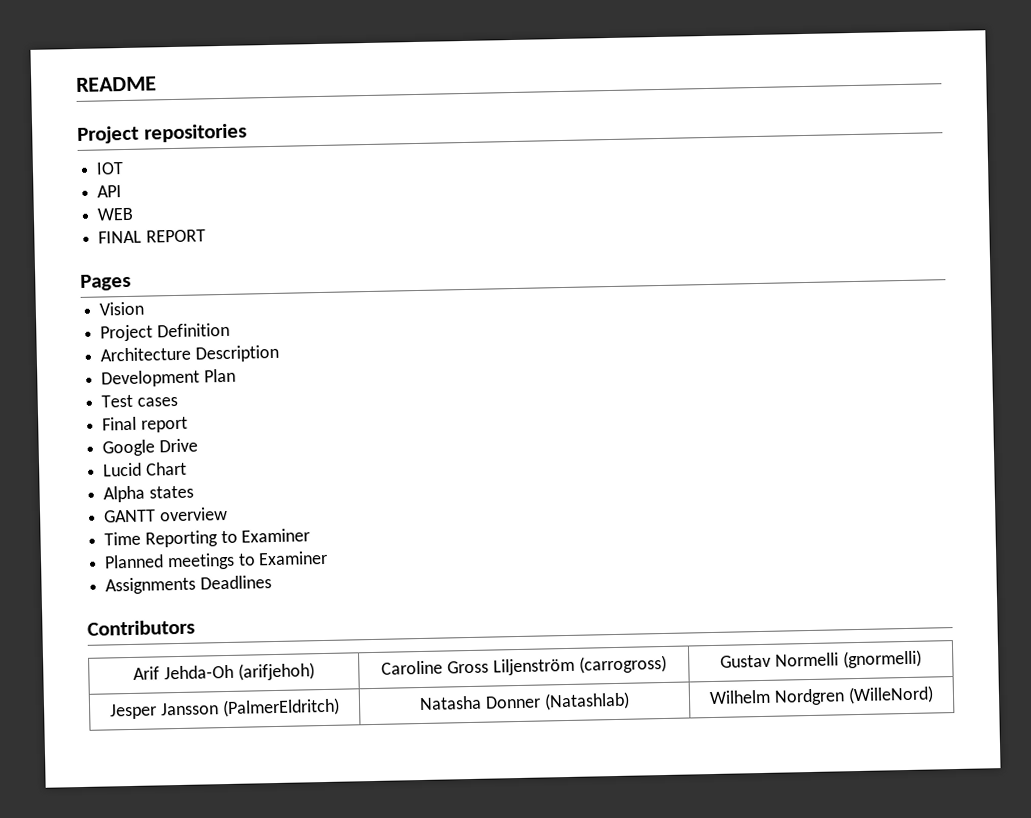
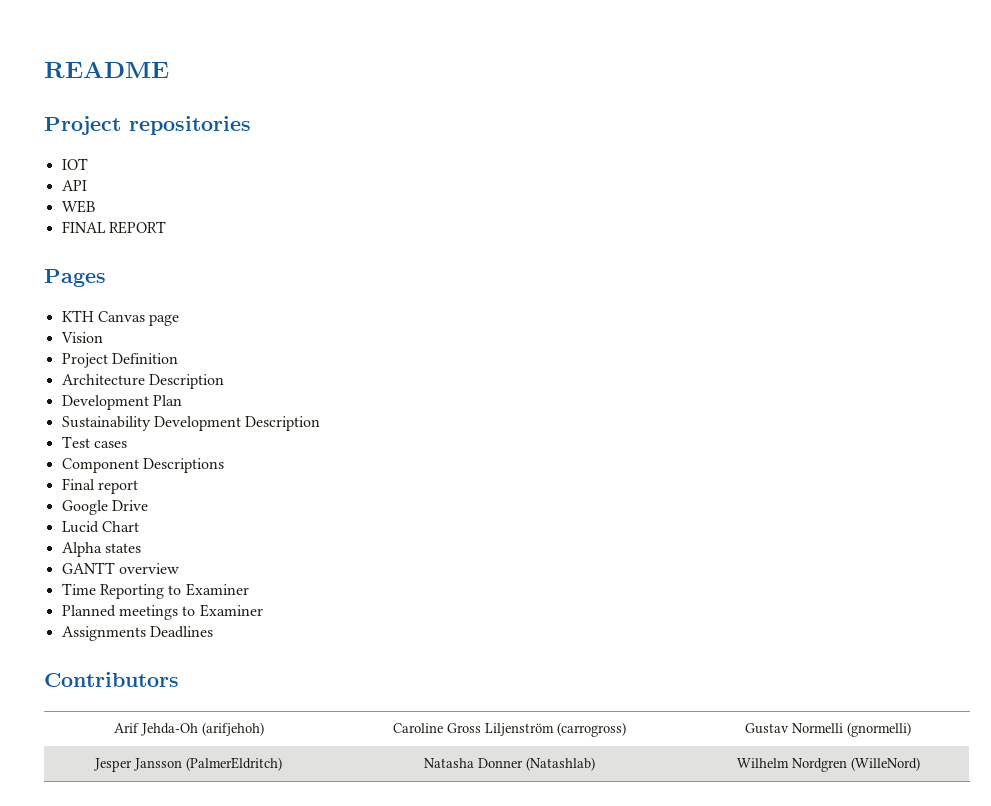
(131, 282) none -> [61,310,180,326] // KTH Canvas page
(236, 375) none -> [61,416,321,431] // Sustainability Development Description
(178, 401) none -> [61,458,224,473] // Component Descriptions

